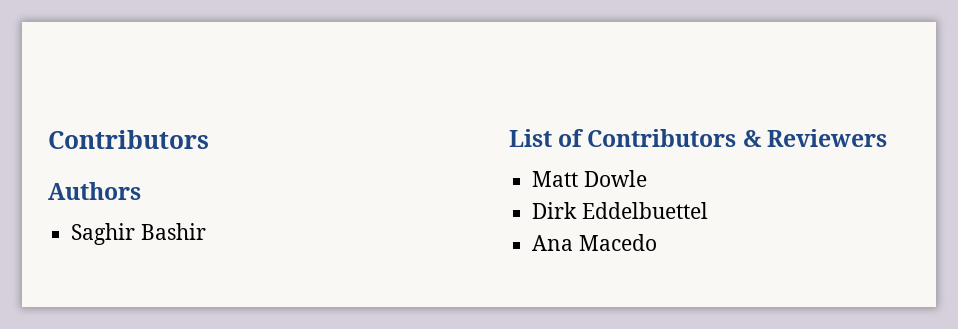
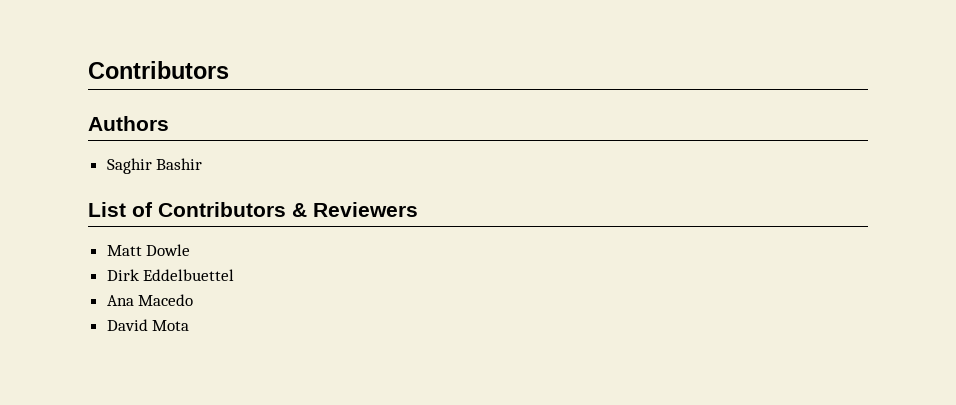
(657, 242) none -> [106,319,190,331] // David Mota

